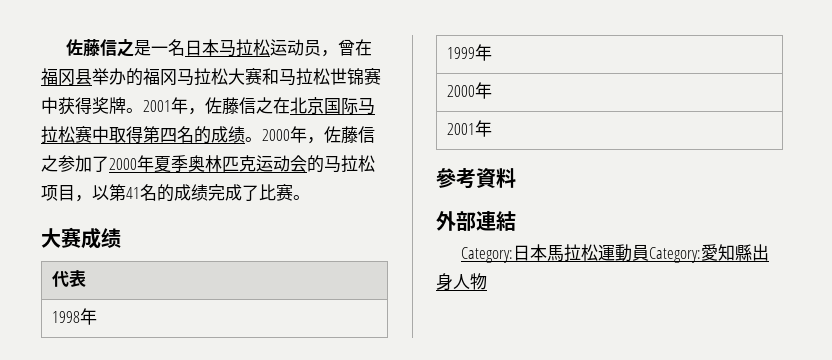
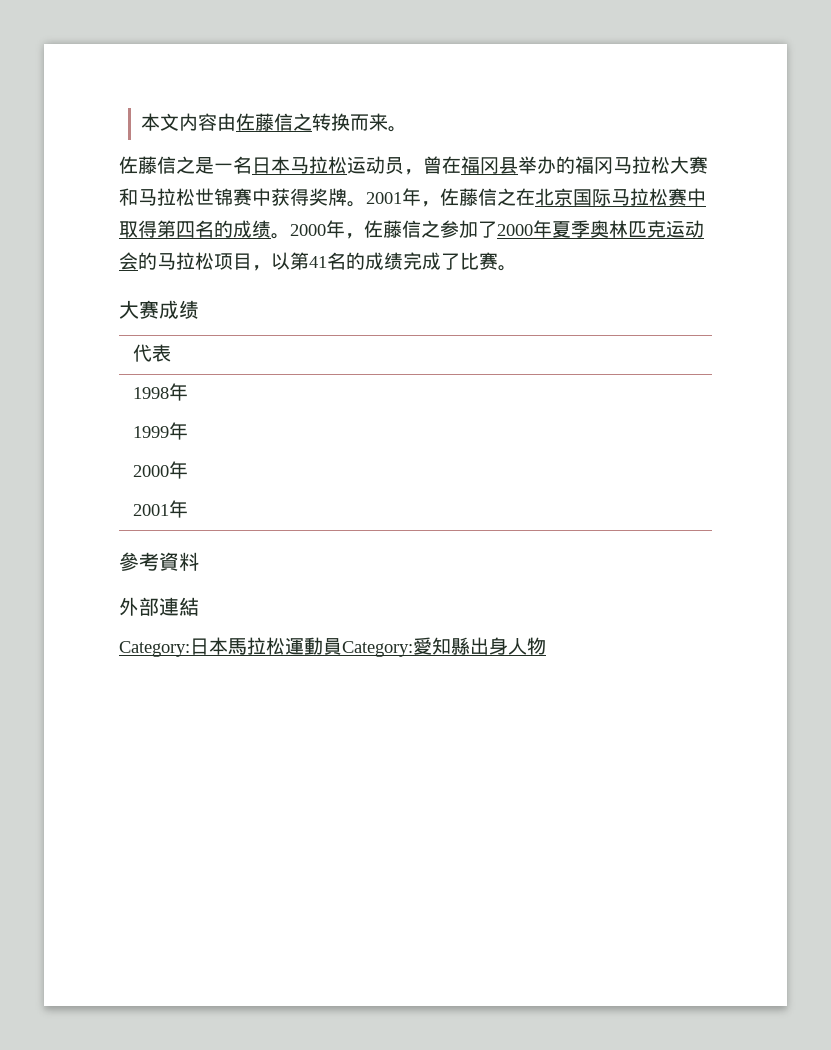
(66, 47) none -> [141,113,408,132] 本文内容由佐藤信之转换而来。 //

